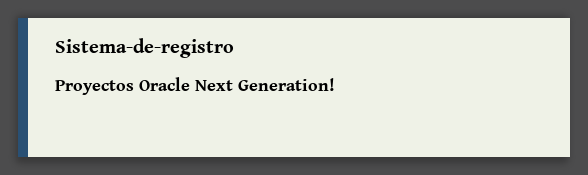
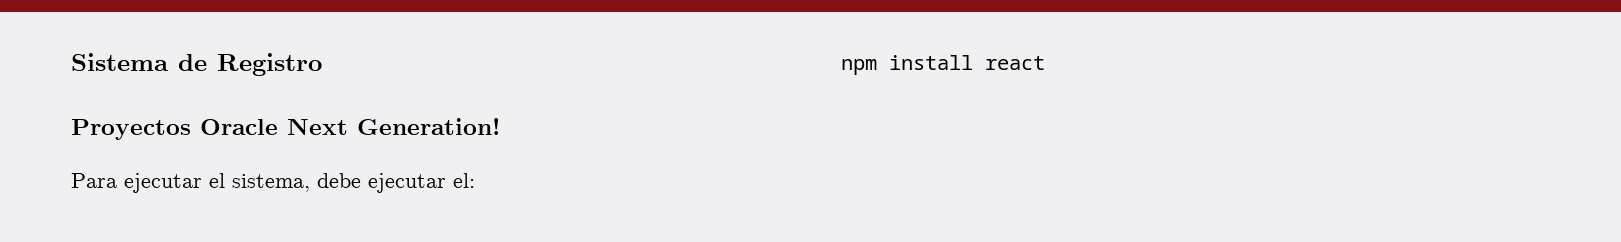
[55,38,234,58] Sistema-de-registro -> [71,53,322,76] Sistema de Registro
(335, 84) none -> [71,173,475,193] [841,55,1045,75] // Para ejecutar el sistema, debe ejecutar el: // npm install react

